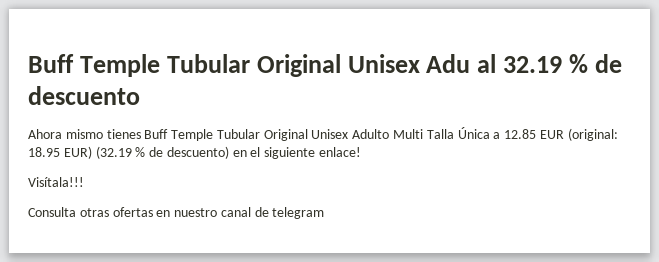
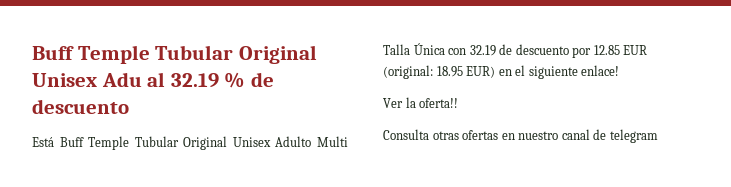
[28,129,141,139] Ahora mismo tienes -> [32,137,54,147] Está
[493,132,501,139] a -> [448,44,592,58] con 32.19 de descuento por
[95,146,229,159] (32.19 % de descuento) -> (496, 72) none
[28,177,84,187] Visítala!!! -> [383,97,459,108] Ver la oferta!!

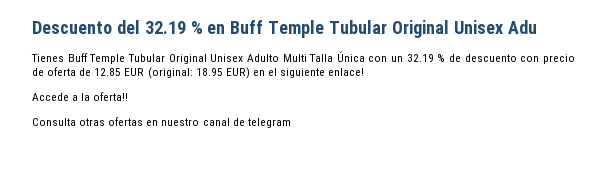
(32, 53) none -> [32,20,226,34] Descuento del 32.19 % en
[147,72,274,88] [32,99,129,114] [32,137,54,147] al 32.19 % de descuento // Está -> [31,54,64,62] // Tienes
[469,44,592,58] 32.19 de descuento por -> [391,54,575,64] [32,67,92,76] un 32.19 % de descuento con precio de oferta de
[383,98,403,108] Ver -> [32,93,79,101] Accede a

